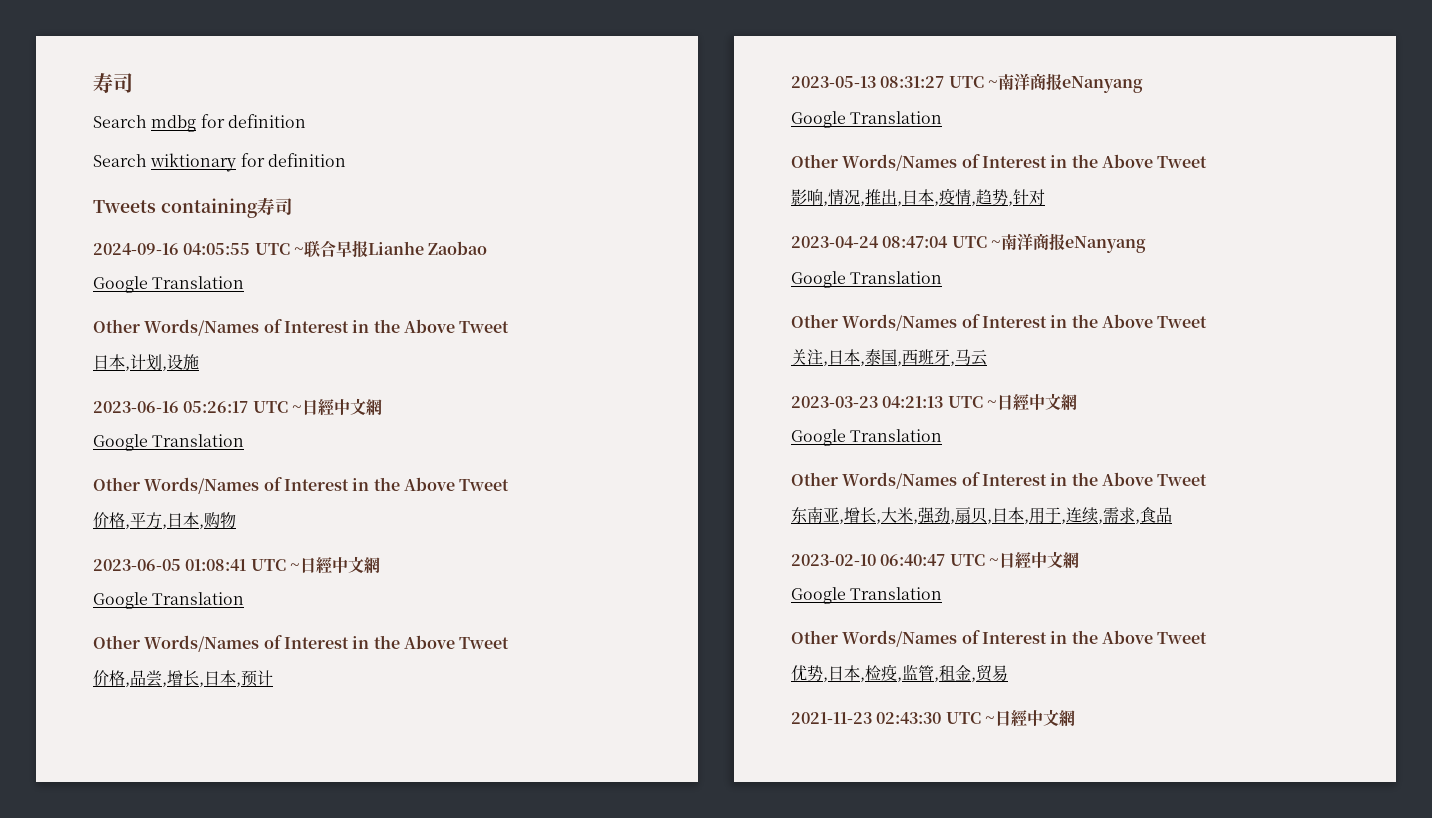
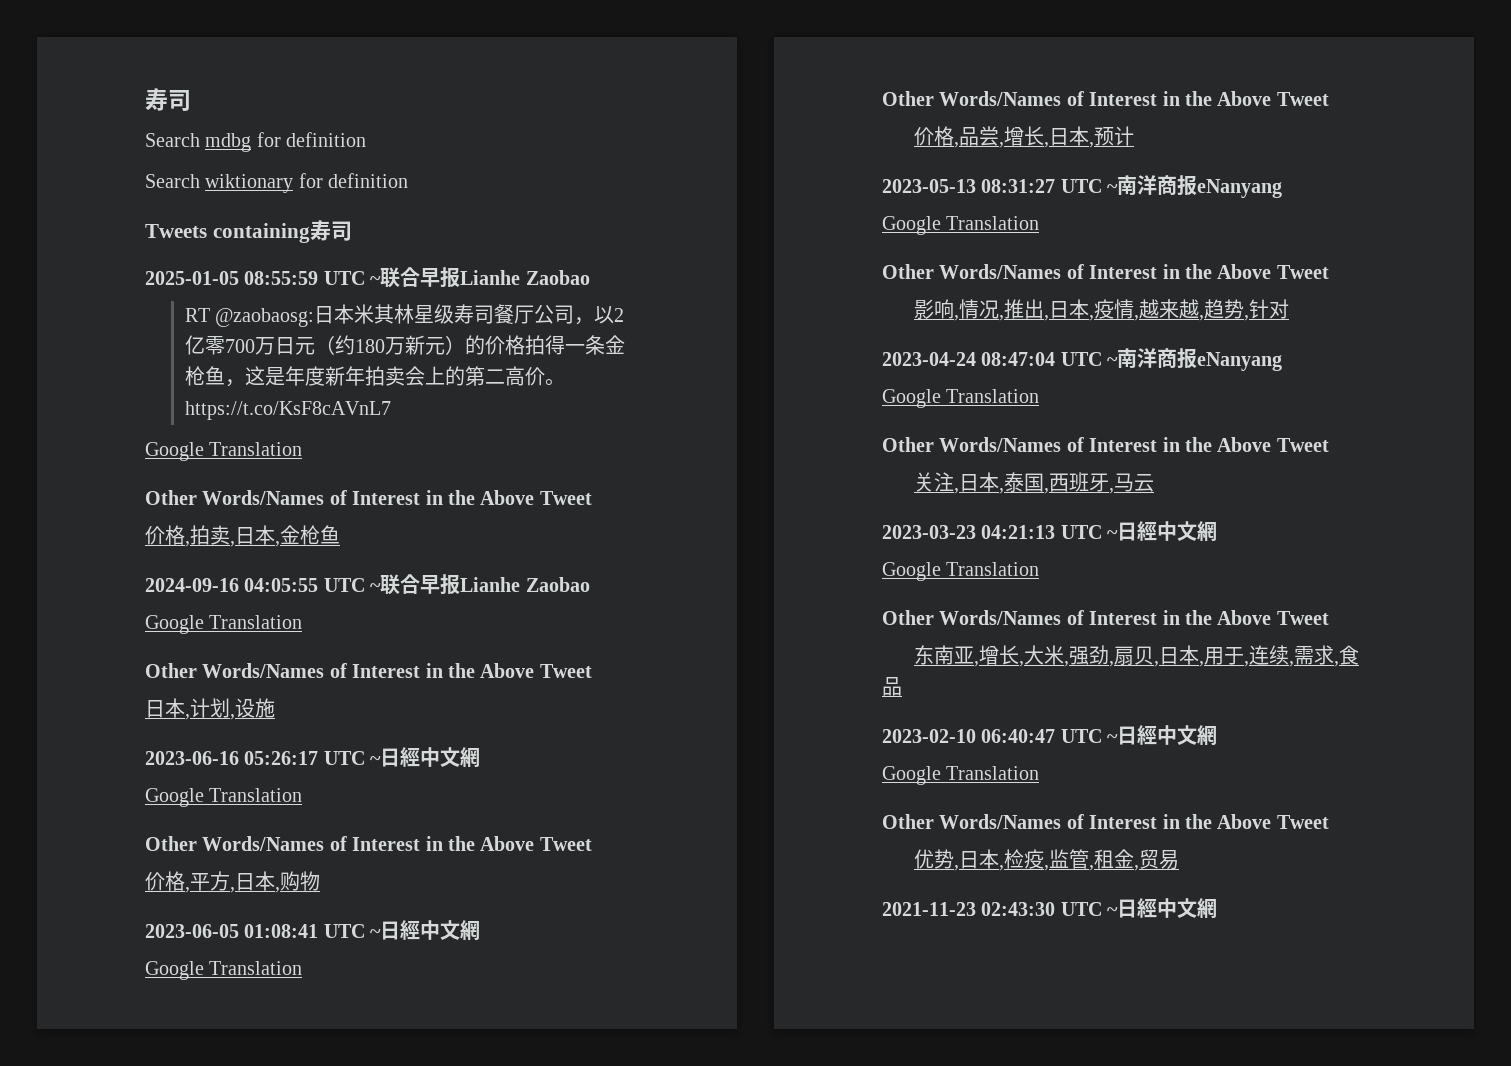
(293, 206) none -> [145,267,590,288] [184,304,625,327] [184,335,625,355] [184,366,565,387] [184,401,391,420] [145,442,303,461] [145,490,592,505] [145,525,340,547] // 2025-01-05 08:55:59 UTC ~联合早报Lianhe Zaobao // RT @zaobaosg:日本米其林星级寿司餐厅公司，以2亿零700万日元（约180万新元）的价格拍得一条金枪鱼，这是年度新年拍卖会上的第二高价。https://t.co/KsF8cAVnL7 // Google Translation // Other Words/Names of Interest in the Above Tweet // 价格,拍卖,日本,金枪鱼
(976, 203) none -> [1139,299,1205,321] 越来越,

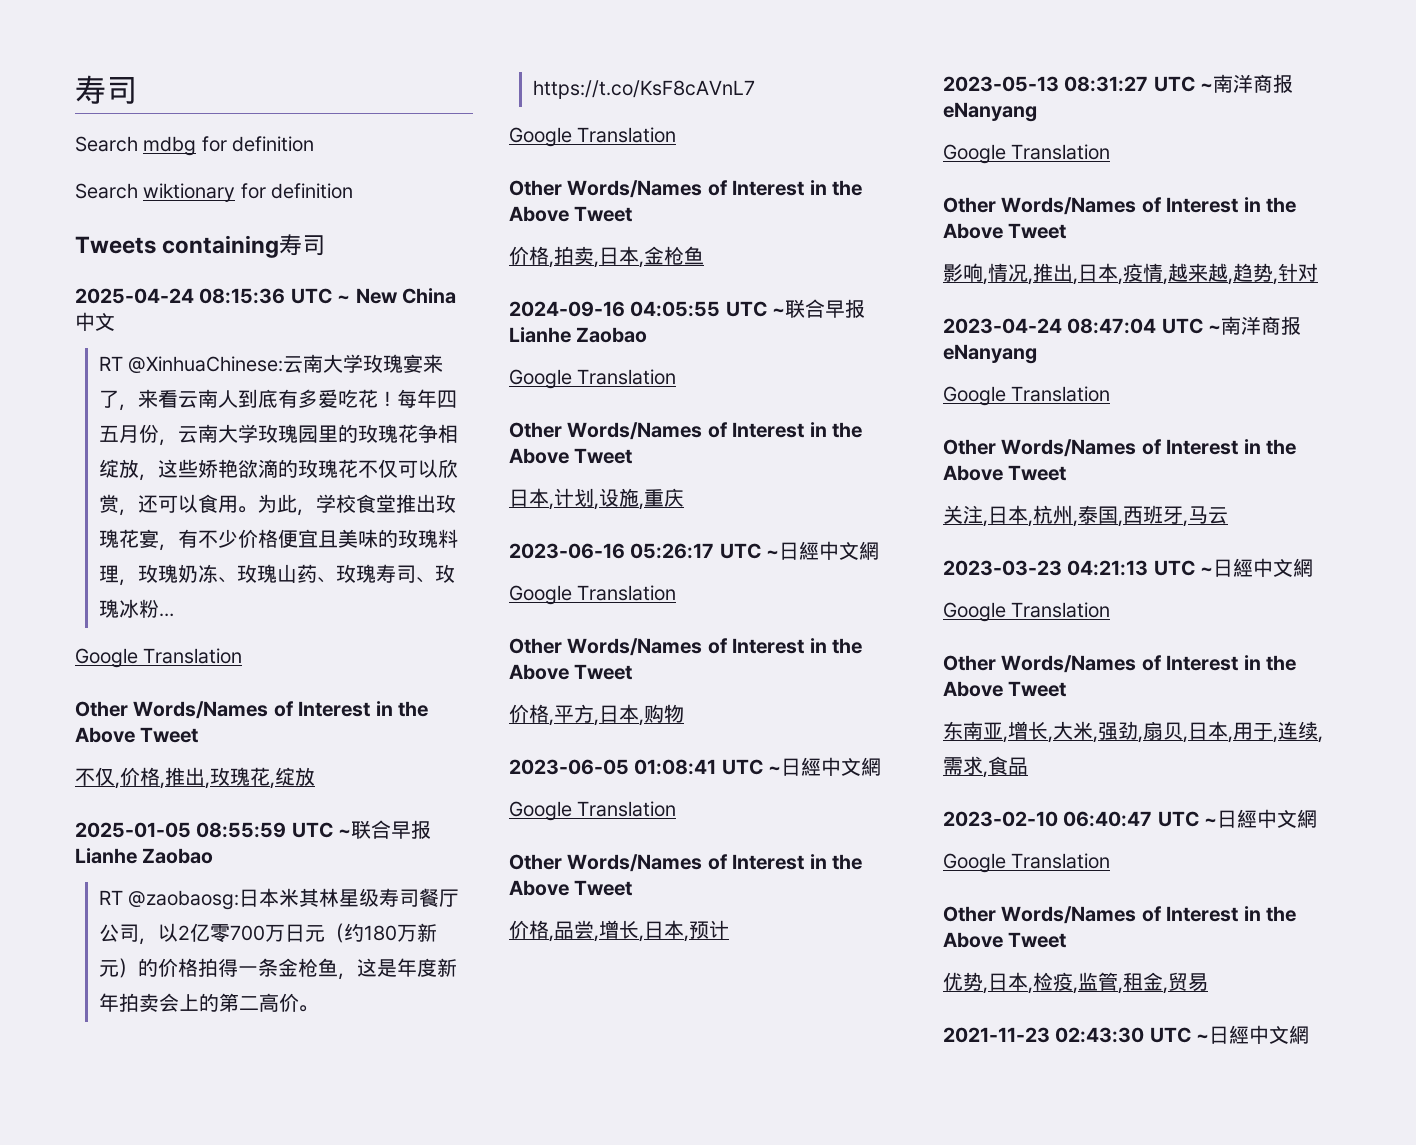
(352, 231) none -> [75,288,456,304] [75,312,115,331] [98,354,443,374] [98,389,457,411] [98,424,458,446] [98,459,458,481] [98,494,456,516] [98,529,458,551] [98,564,455,586] [98,599,174,618] [75,648,243,668] [75,701,428,719] [75,727,199,743] [75,767,315,789] // 2025-04-24 08:15:36 UTC ~ New China中文 // RT @XinhuaChinese:云南大学玫瑰宴来了，来看云南人到底有多爱吃花！每年四五月份，云南大学玫瑰园里的玫瑰花争相绽放，这些娇艳欲滴的玫瑰花不仅可以欣赏，还可以食用。为此，学校食堂推出玫瑰花宴，有不少价格便宜且美味的玫瑰料理，玫瑰奶冻、玫瑰山药、玫瑰寿司、玫瑰冰粉… // Google Translation // Other Words/Names of Interest in the Above Tweet // 不仅,价格,推出,玫瑰花,绽放
(275, 708) none -> [639,488,684,510] ,重庆
(1005, 491) none -> [1033,505,1078,527] 杭州,

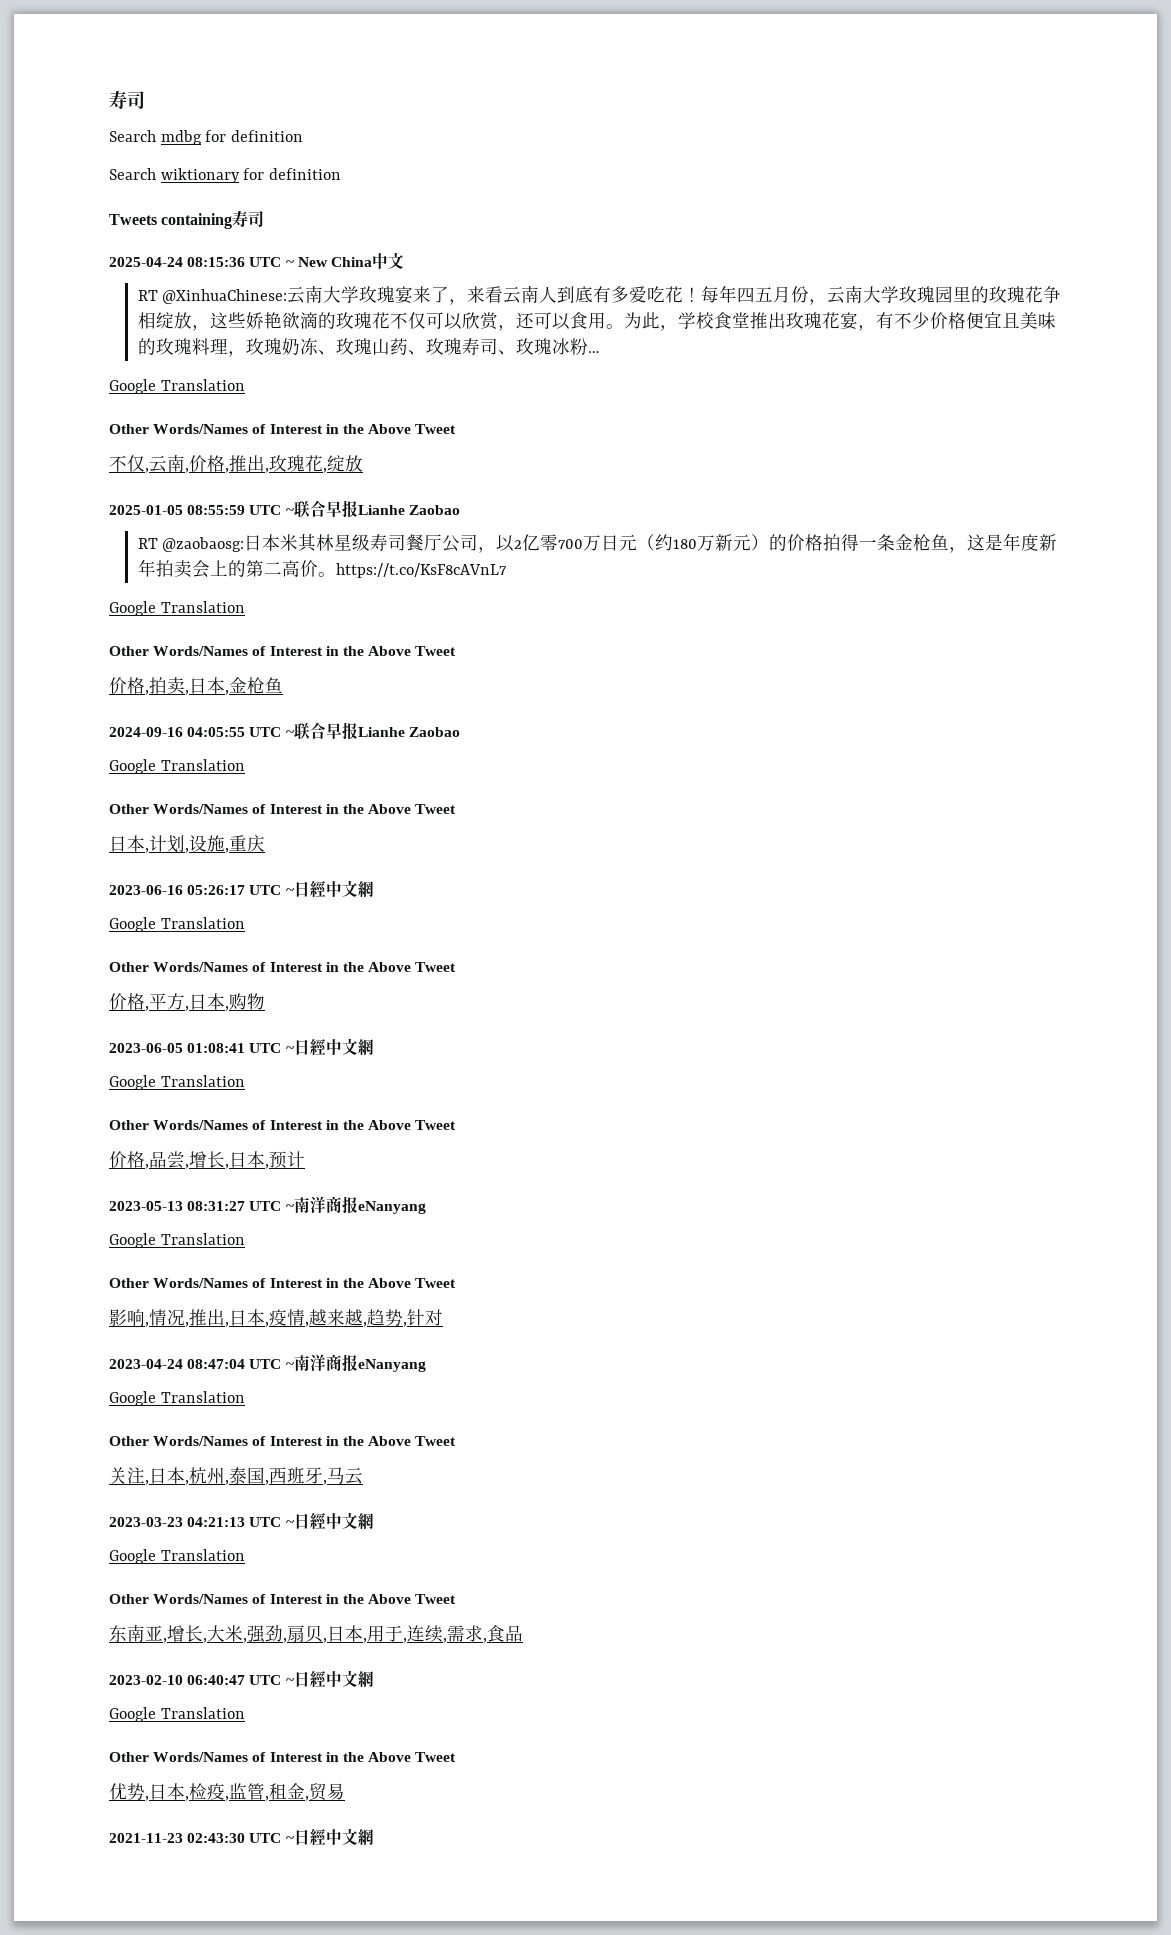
(120, 785) none -> [149,455,189,473] 云南,

